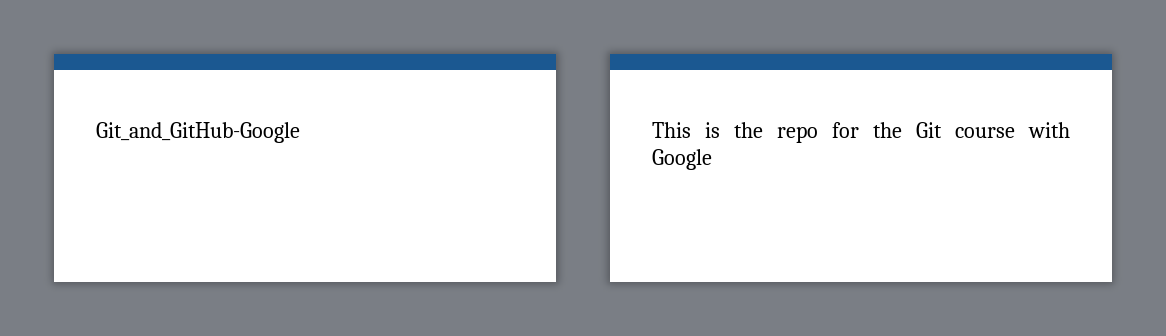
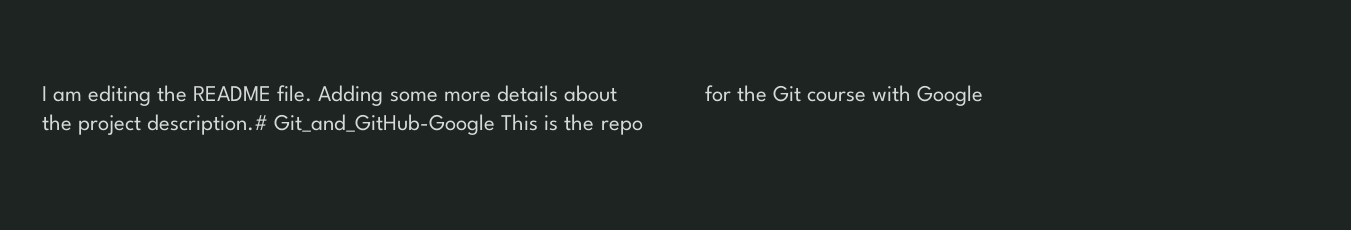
(96, 132) none -> [42,85,617,106] [42,114,269,135] I am editing the README file. Adding some more details about the project description.#
(300, 132) // -> (496, 124) none

